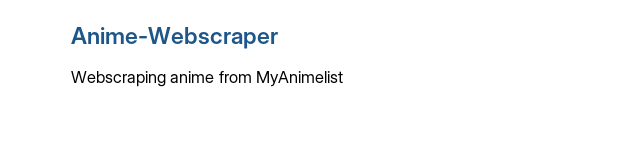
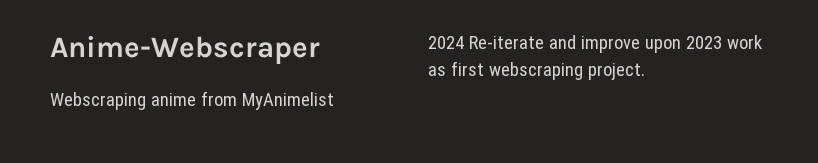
(344, 79) none -> [428,35,762,53] [428,61,645,80] // 2024 Re-iterate and improve upon 2023 work as first webscraping project.

